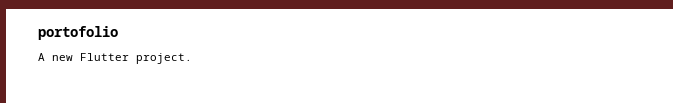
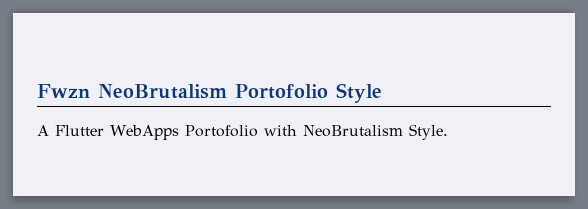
[38,26,118,40] [38,53,192,64] portofolio // A new Flutter project. -> [37,83,382,103] [37,124,448,140] Fwzn NeoBrutalism Portofolio Style // A Flutter WebApps Portofolio with NeoBrutalism Style.

